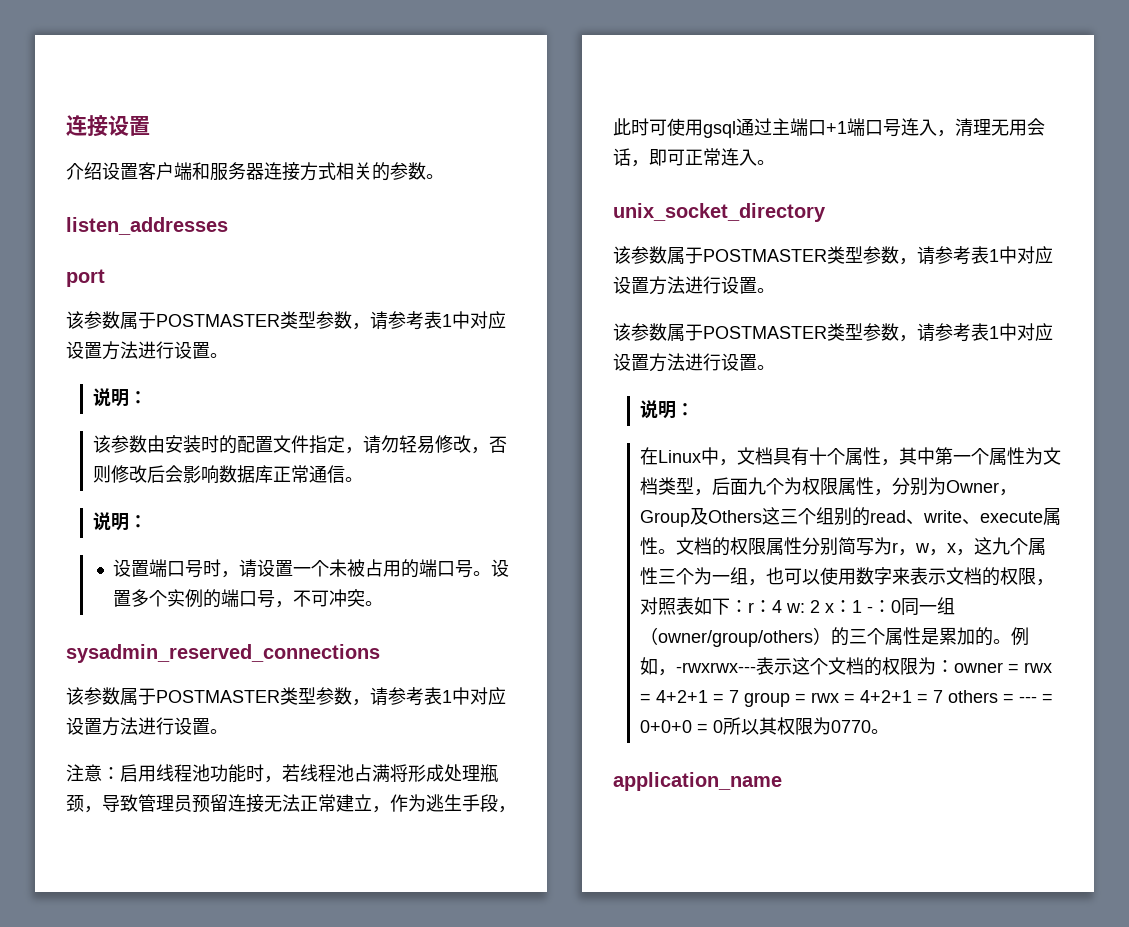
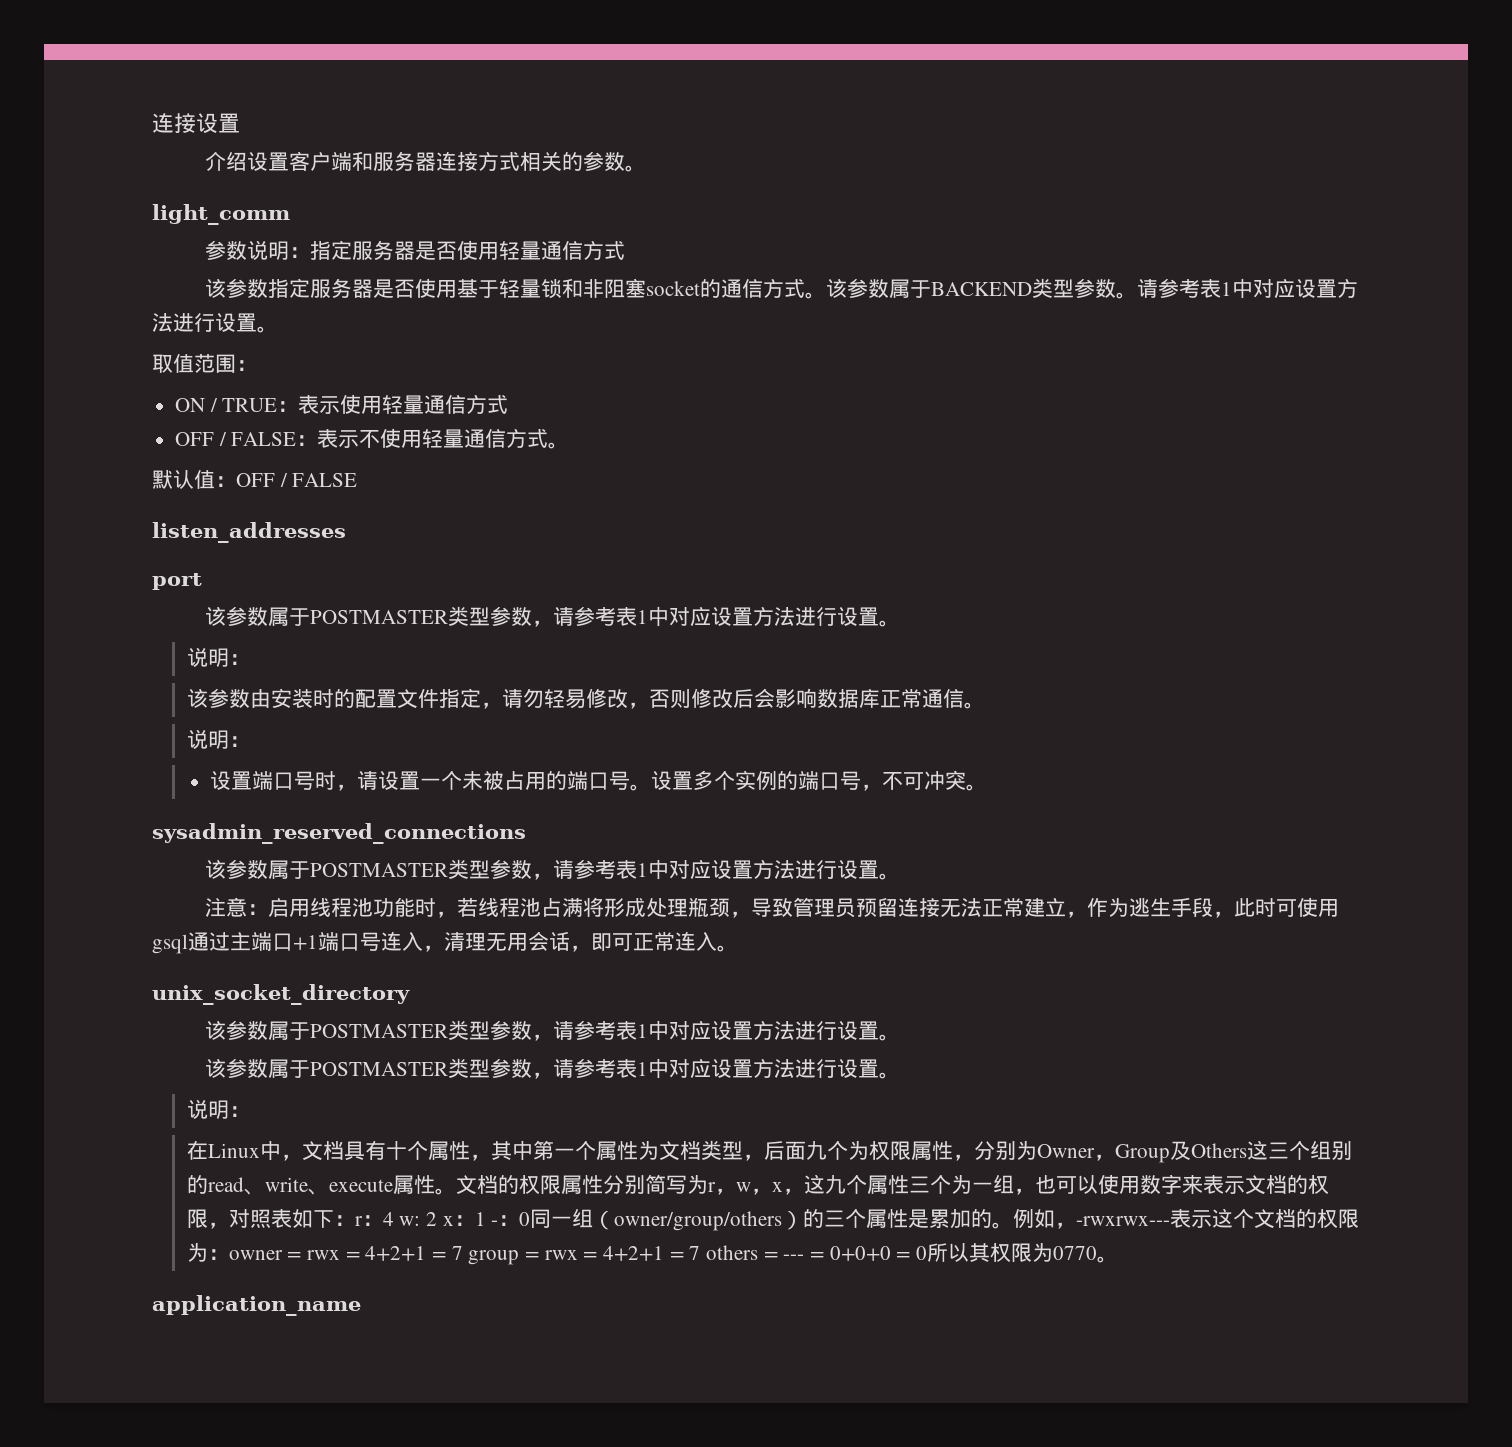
(444, 176) none -> [152,204,290,225] [204,240,625,260] [204,278,1358,299] [152,313,278,333] [152,354,257,373] [175,394,509,414] [175,428,570,449] [152,469,358,490] // light_comm // 参数说明：指定服务器是否使用轻量通信方式 // 该参数指定服务器是否使用基于轻量锁和非阻塞socket的通信方式。该参数属于BACKEND类型参数。请参考表1中对应设置方法进行设置。 // 取值范围： // ON / TRUE：表示使用轻量通信方式 // OFF / FALSE：表示不使用轻量通信方式。 // 默认值：OFF / FALSE

